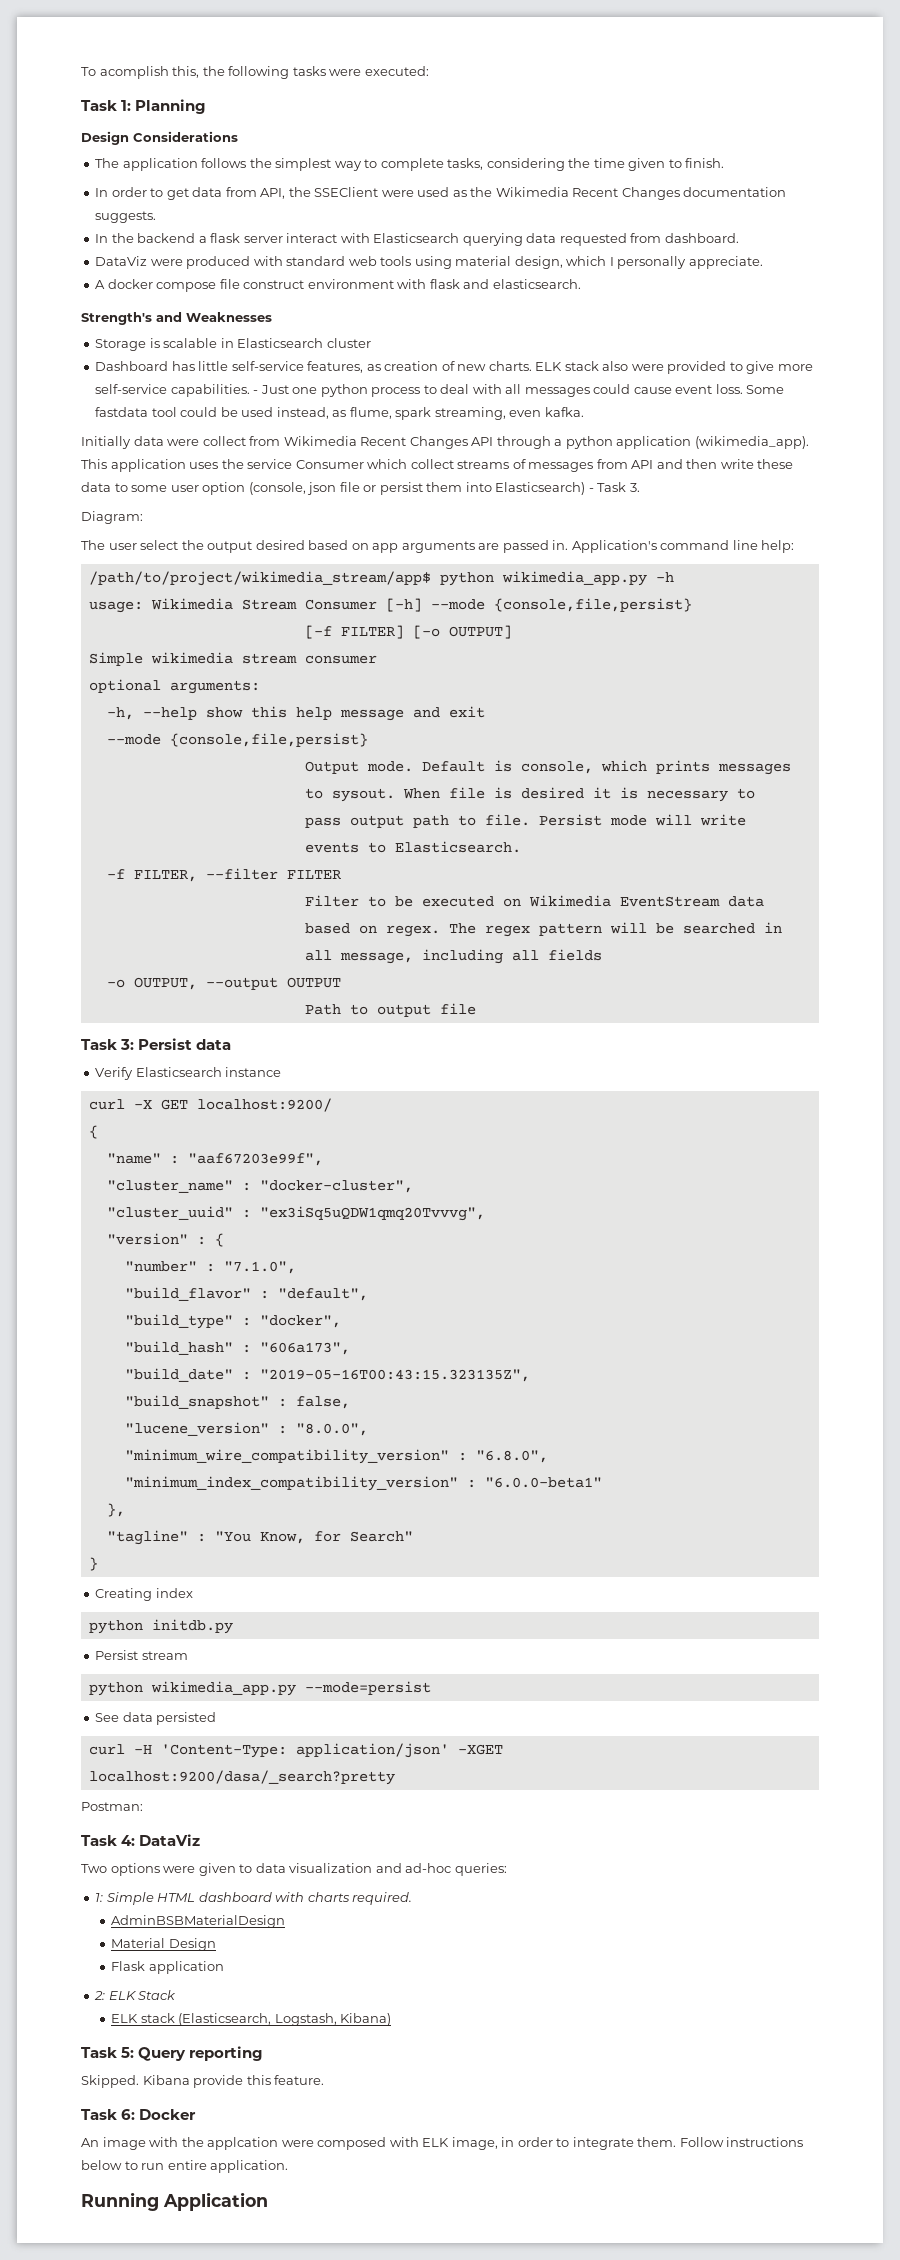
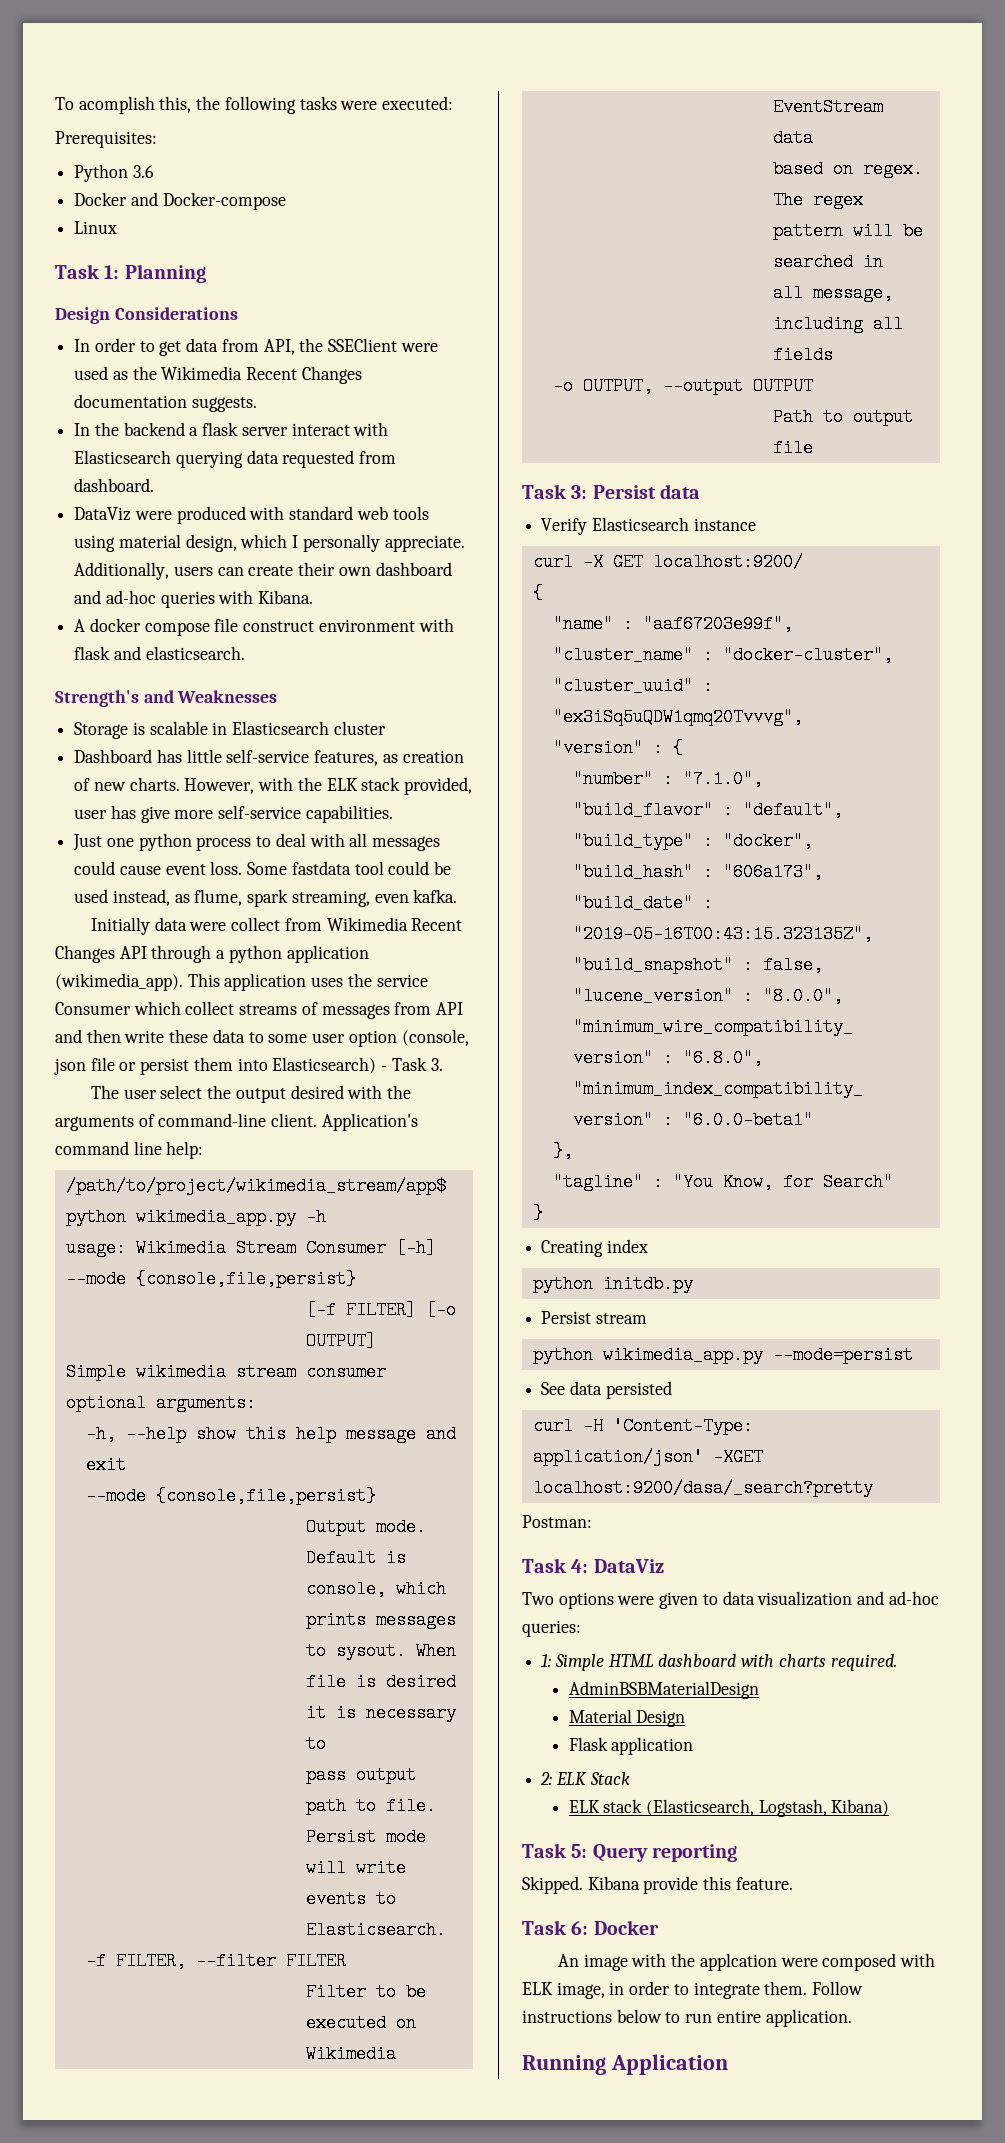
(429, 71) none -> [55,131,157,148] [74,164,154,182] [74,192,286,210] [74,221,118,234] // Prerequisites: // Python 3.6 // Docker and Docker-compose // Linux
[95,158,725,171] // The application follows the simplest way to complete tasks, considering the time given to finish. -> (238, 313) none
(763, 262) none -> [74,562,452,580] [74,590,314,608] Additionally, users can create their own dashboard and ad-hoc queries with Kibana.
[535,361,743,374] ELK stack also were provided to -> [184,777,473,795] [74,805,136,819] However, with the ELK stack provided, user has
[253,390,259,394] - -> (393, 814) //
[81,511,143,524] // Diagram: -> (443, 1064) none
[308,540,569,553] based on app arguments are passed in. -> [347,1085,411,1099] [55,1113,318,1131] with the arguments of command-line client.

